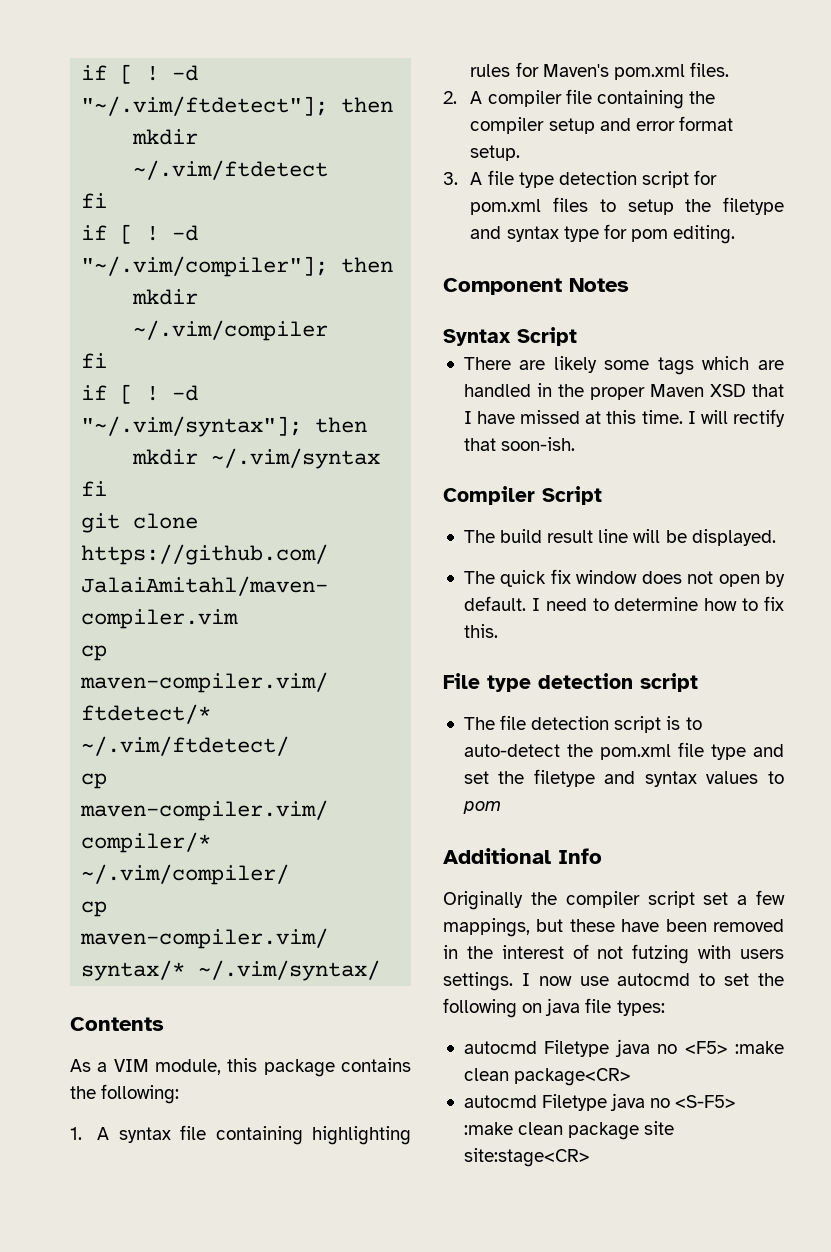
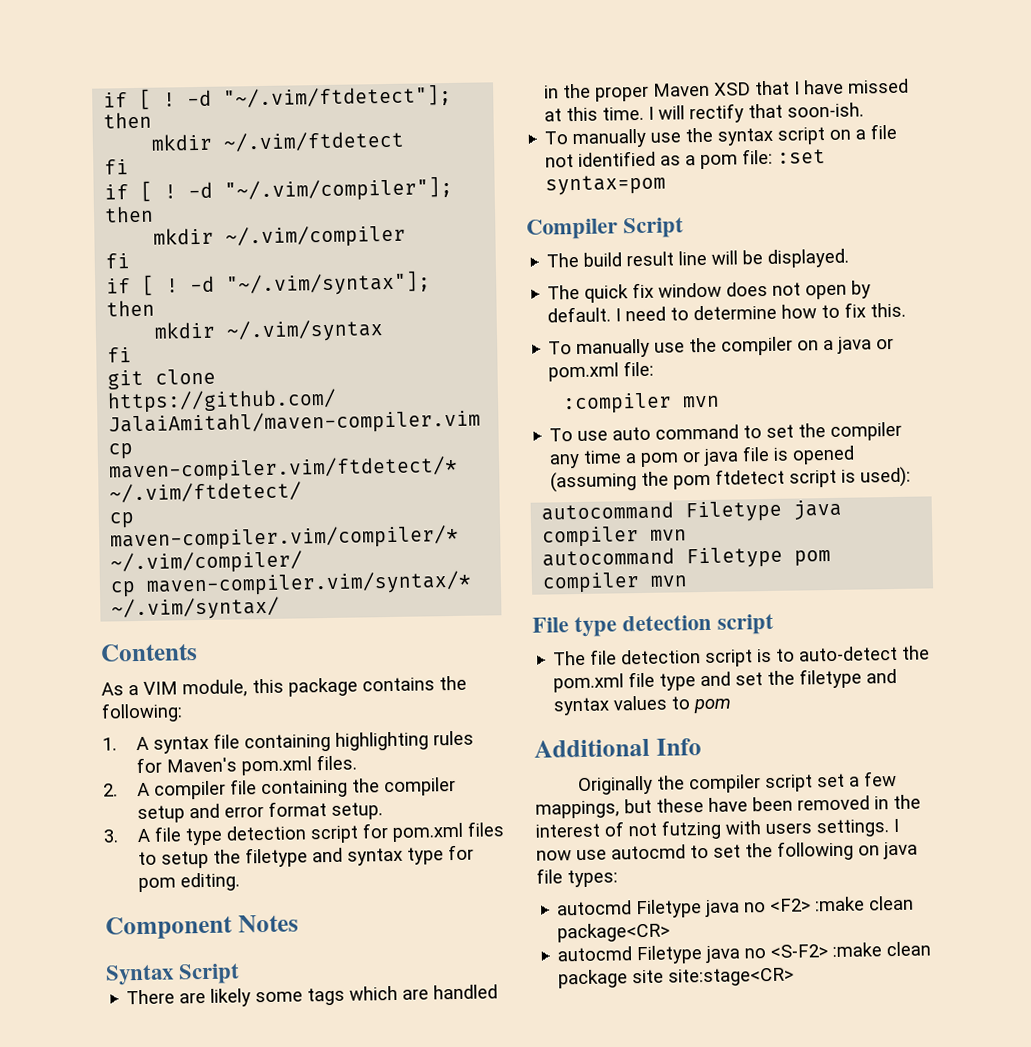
(576, 444) none -> [544,123,898,149] [545,148,827,170] [545,174,667,196] // To manually use the syntax script on a file not identified as a pom file: :set syntax=pom
(498, 631) none -> [548,336,895,359] [548,360,655,382] [562,392,721,415] [549,421,903,442] [549,445,856,469] [550,466,912,493] [541,499,843,523] [542,526,688,548] [542,546,832,569] [542,572,689,594] // To manually use the compiler on a java or pom.xml file: // :compiler mvn // To use auto command to set the compiler any time a pom or java file is opened (assuming the pom ftdetect script is used): // autocommand Filetype java compiler mvn // autocommand Filetype pom compiler mvn
[684,1041,728,1054] <F5> -> [769,898,812,913] <F2>
[675,1095,737,1108] <S-F5> -> [770,944,829,958] <S-F2>

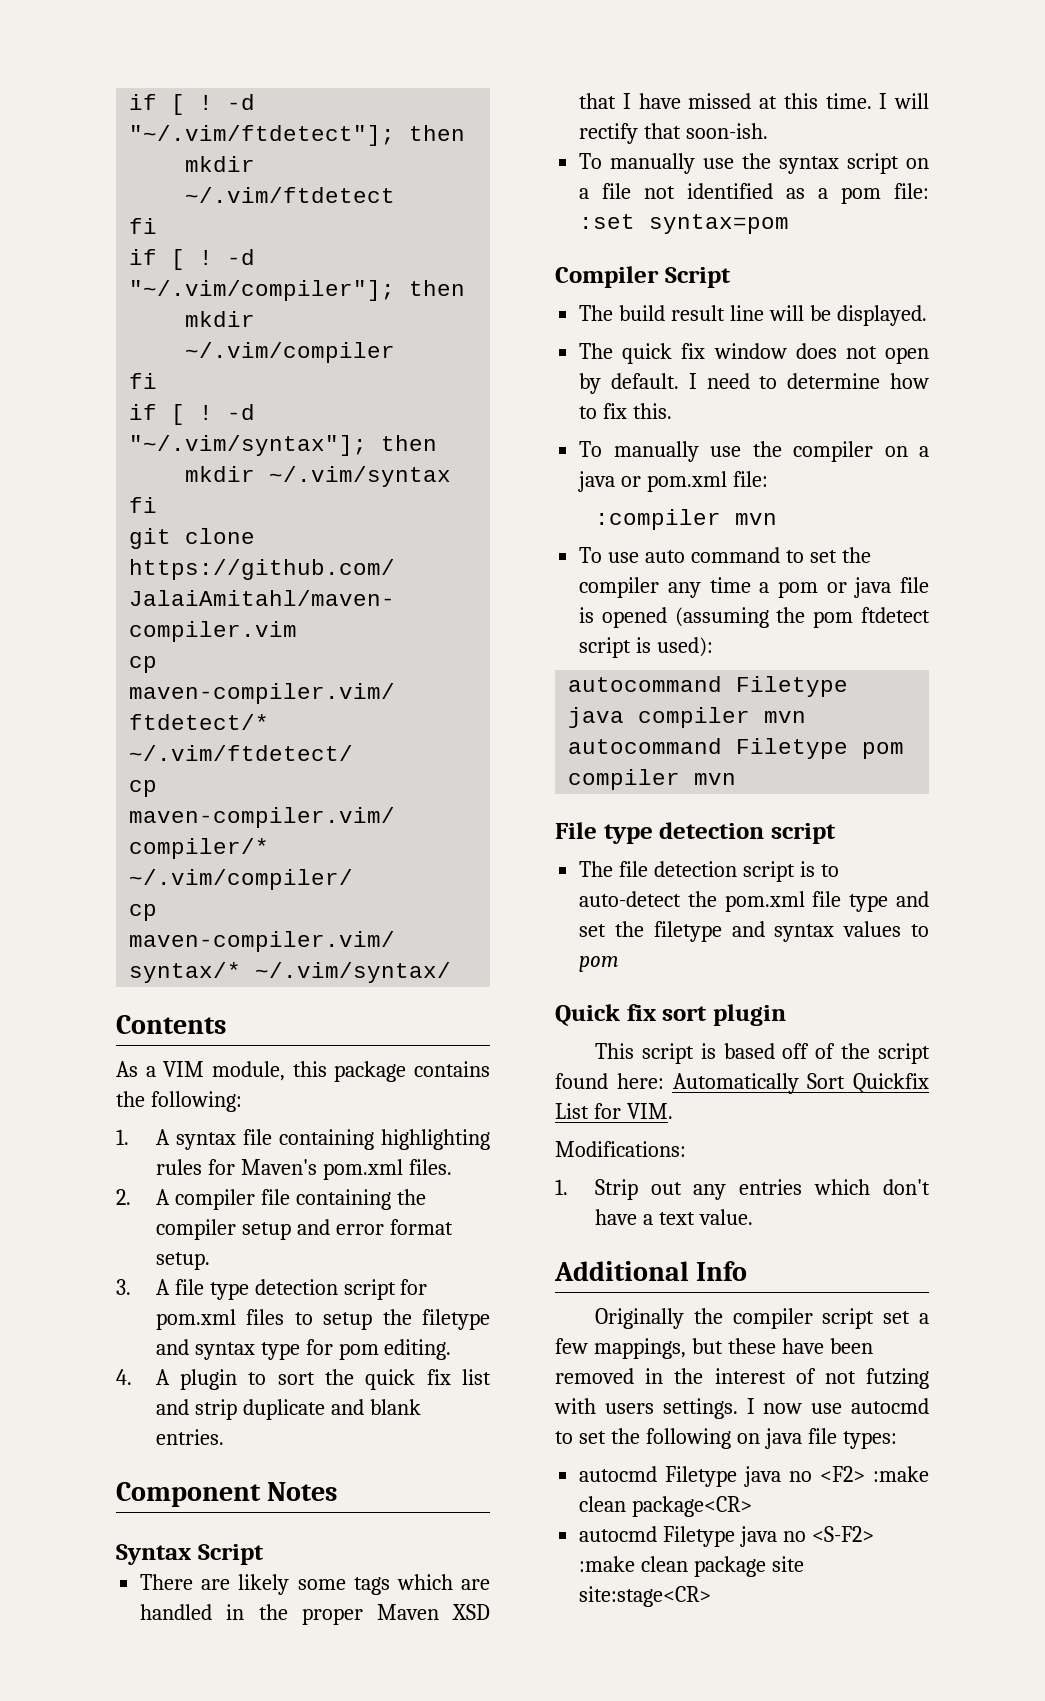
(241, 882) none -> [116,1369,491,1390] [155,1399,421,1420] [155,1429,224,1445] // 4. A plugin to sort the quick fix list and strip duplicate and blank entries.
(733, 706) none -> [555,1004,786,1026] [595,1043,930,1064] [555,1073,929,1094] [555,1103,673,1119] [555,1141,686,1157] [555,1179,930,1200] [594,1209,753,1225] // Quick fix sort plugin // This script is based off of the script found here: Automatically Sort Quickfix List for VIM. // Modifications: // 1. Strip out any entries which don't have a text value.

